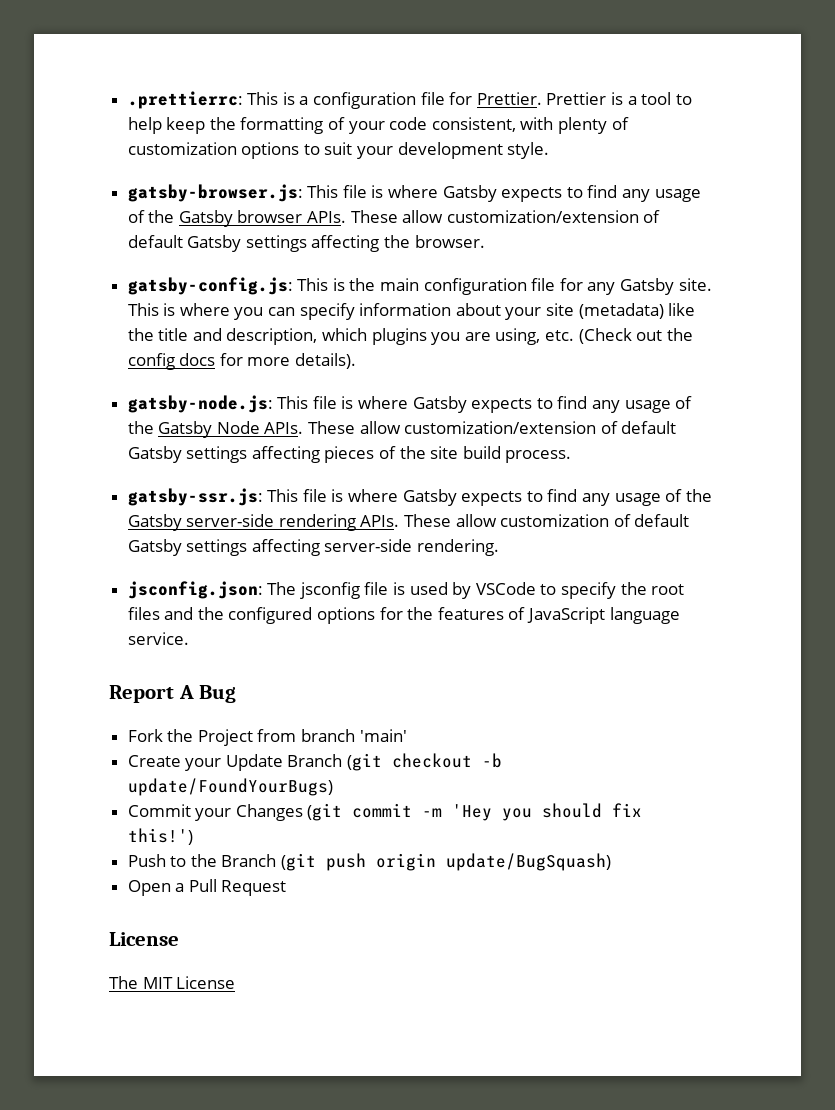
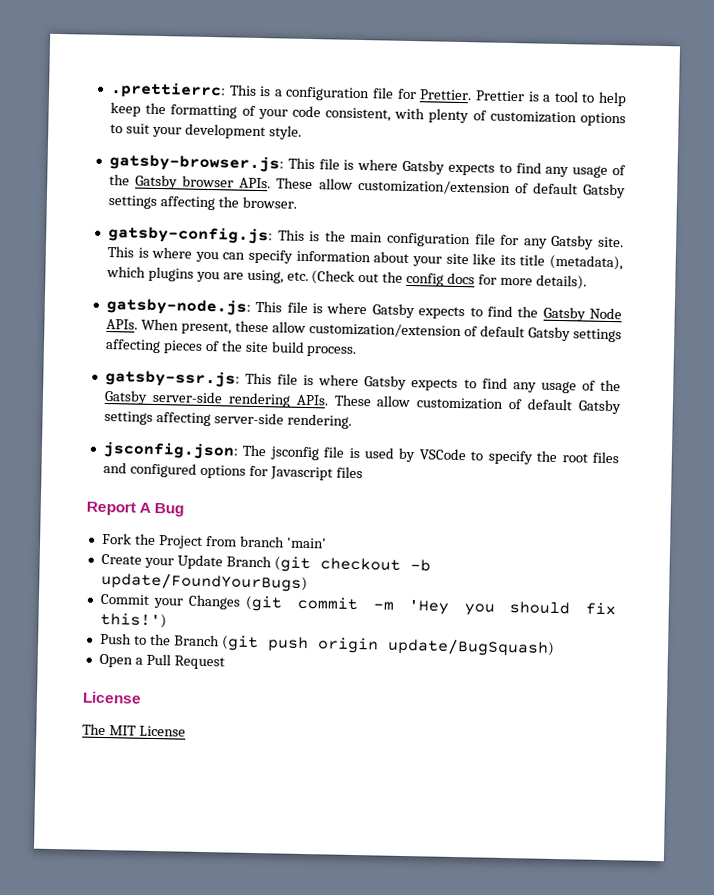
[578,303,696,319] [127,328,318,345] (metadata) like the title and description, -> [472,253,623,271] like its title (metadata),
[592,396,693,413] any usage of -> (513, 311) none
[308,421,356,434] These -> [140,318,269,335] When present, these
[197,607,224,620] the -> (127, 467) none
[407,607,680,624] [127,632,189,645] the features of JavaScript language service. -> [269,466,363,481] Javascript files

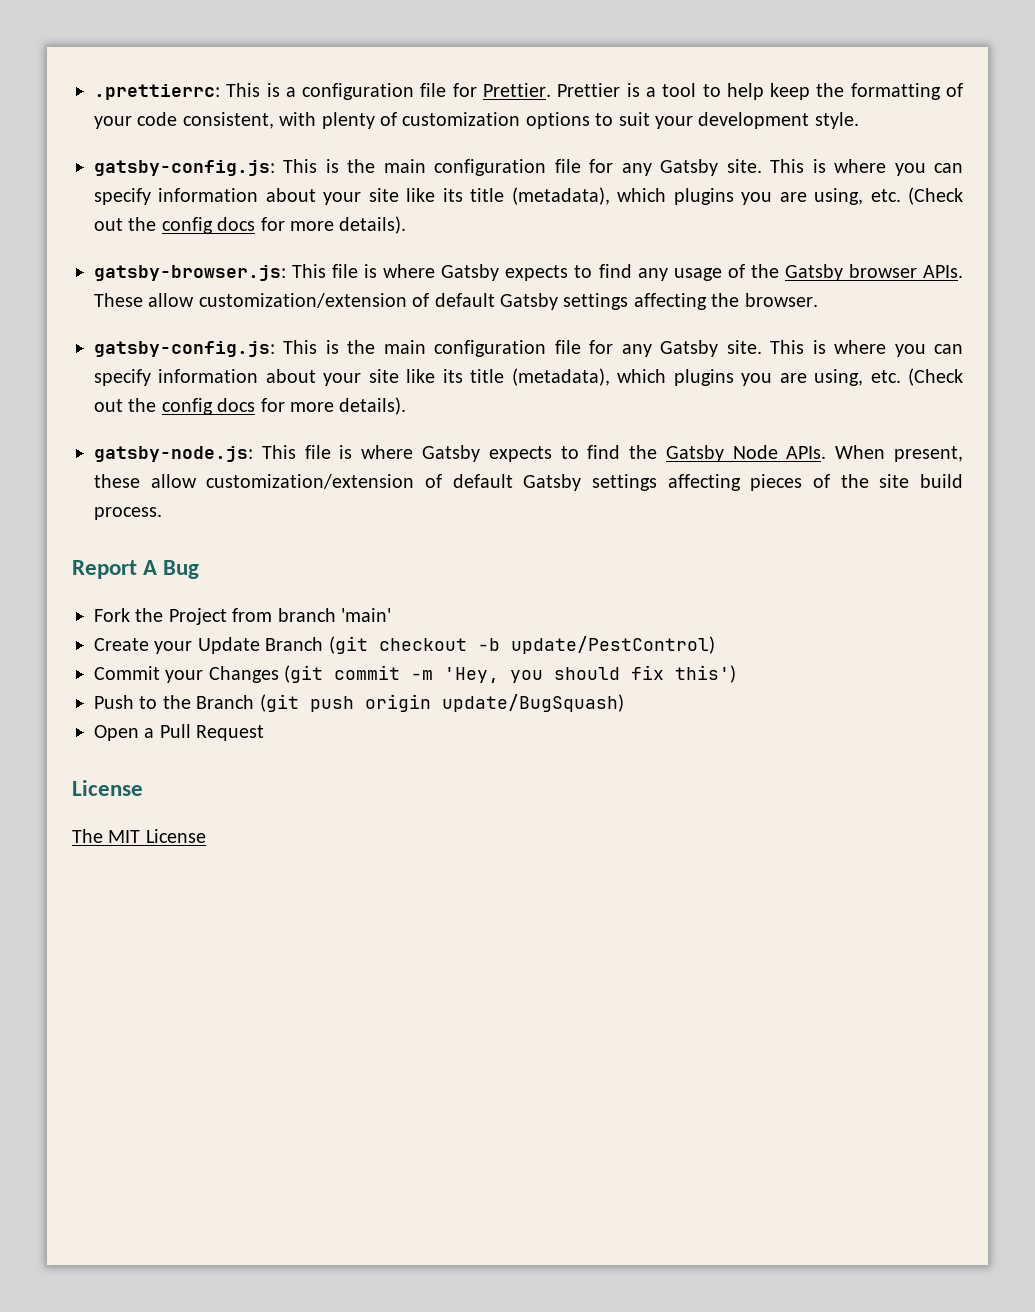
(302, 132) none -> [94,159,964,176] [94,187,963,205] [94,216,407,234] // gatsby-config.js: This is the main configuration file for any Gatsby site. This is where you can specify information about your site like its title (metadata), which plugins you are using, etc. (Check out the config docs for more details).
[104,369,621,394] [103,389,621,415] [103,410,352,429] [102,441,620,465] [102,461,363,481] // gatsby-ssr.js: This file is where Gatsby expects to find any usage of the Gatsby server-side rendering APIs. These allow customization of default Gatsby settings affecting server-side rendering. // jsconfig.json: The jsconfig file is used by VSCode to specify the root files and configured options for Javascript files -> (162, 513) none
[100,571,308,593] update/FoundYourBugs) -> [510,636,715,654] update/PestControl)
[408,599,450,615] 'Hey -> [444,667,500,683] 'Hey,
[99,612,167,629] this!') -> [675,665,737,683] this')

